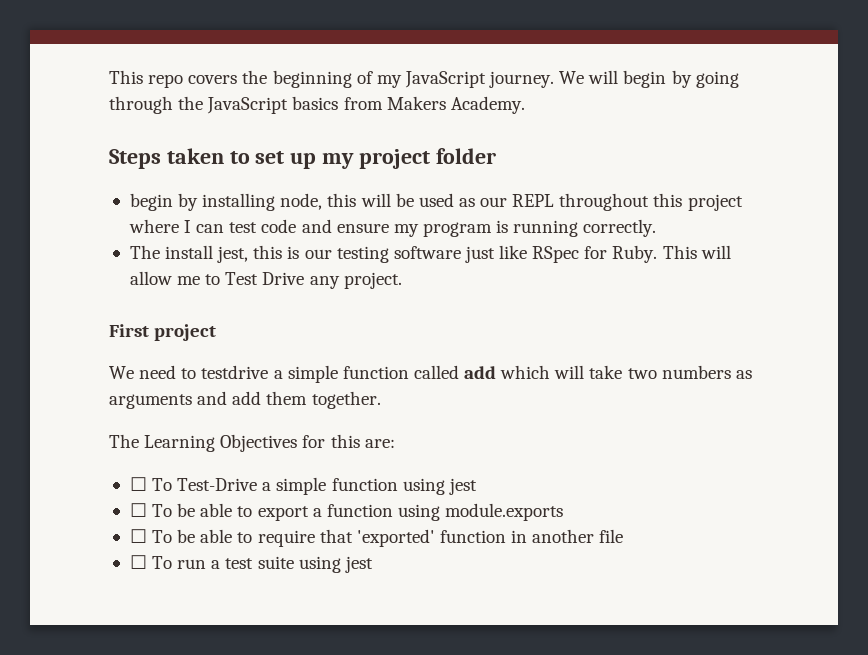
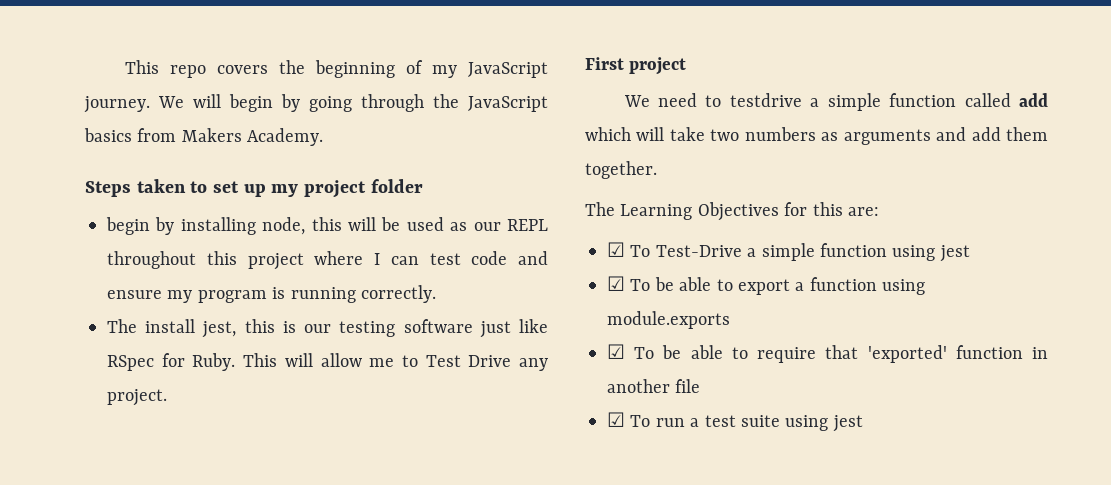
[129,477,147,491] ☐ -> [607,242,625,257] ☑
[129,503,147,517] ☐ -> [607,276,625,291] ☑
[129,529,147,543] ☐ -> [607,344,625,359] ☑
[129,555,147,569] ☐ -> [607,412,625,427] ☑

